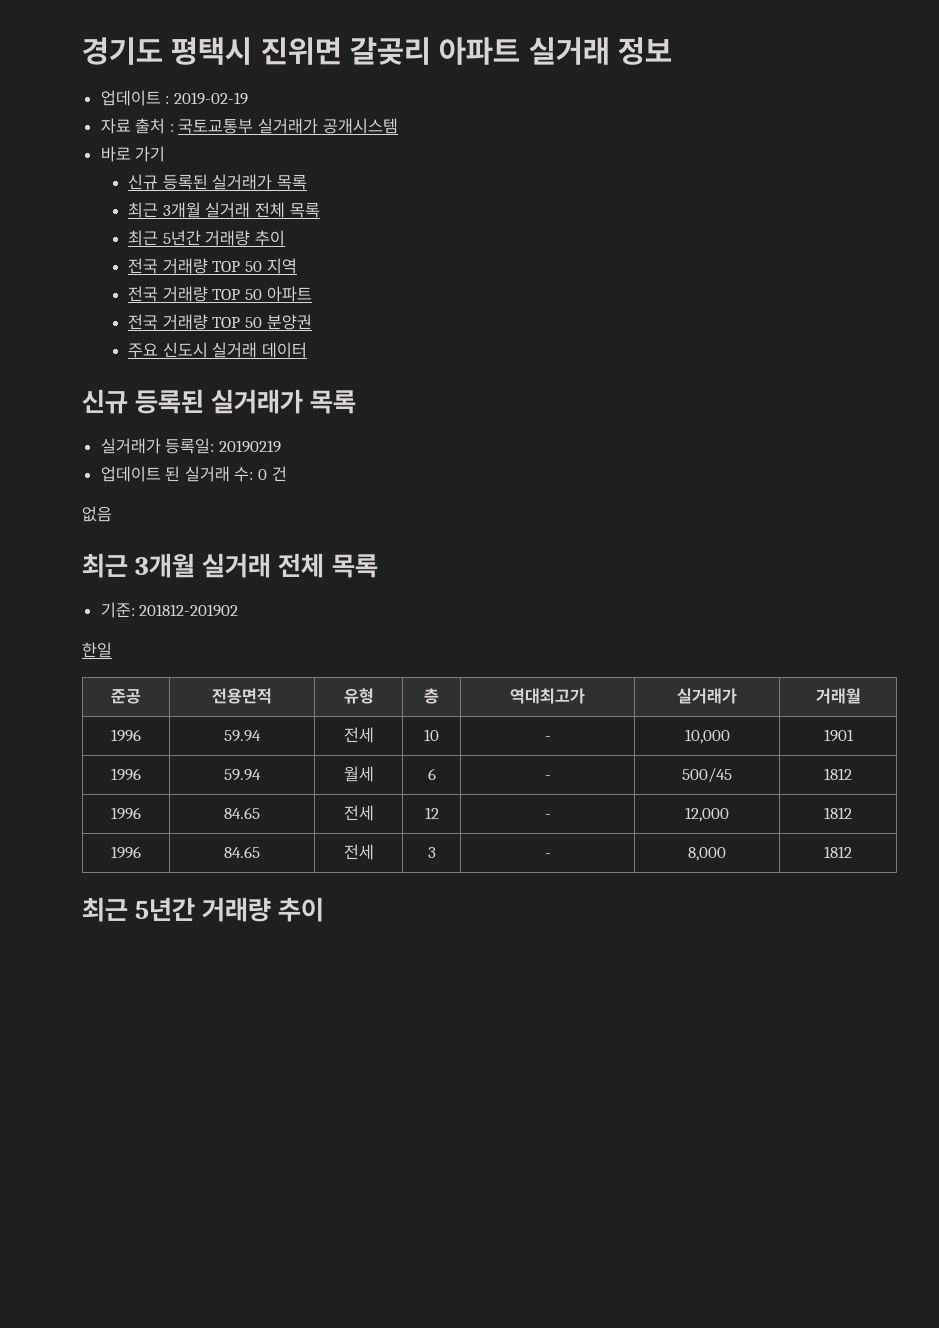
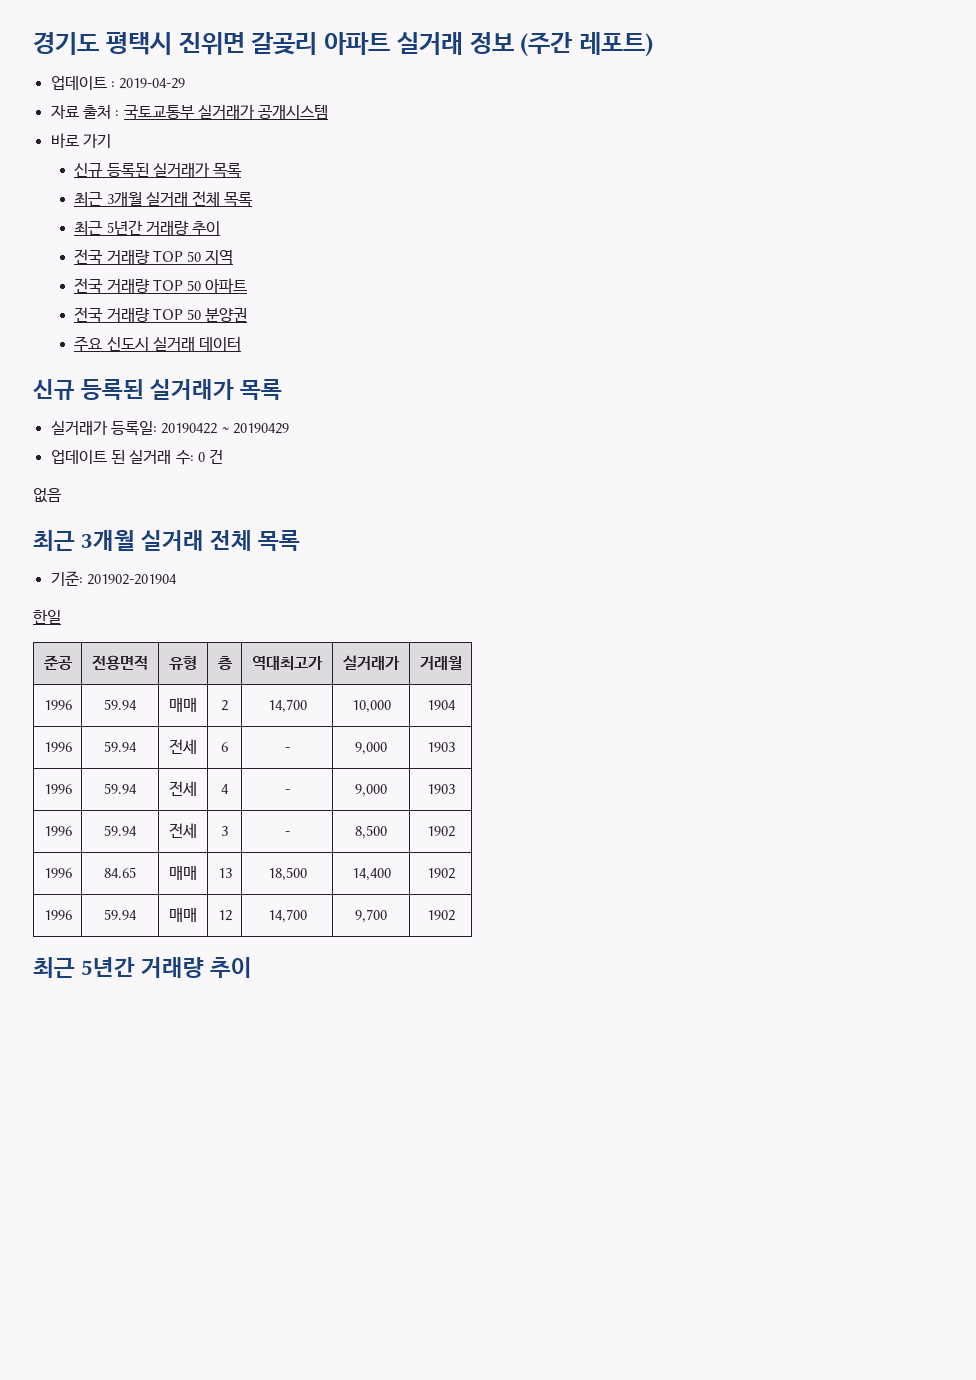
(673, 51) none -> [520,32,653,57] (주간 레포트)
[173,92,248,105] 2019-02-19 -> [119,78,186,89] 2019-04-29
[218,440,281,453] 20190219 -> [161,423,289,434] 20190422 ~ 20190429
[139,604,239,617] 201812-201902 -> [86,574,177,585] 201902-201904
[343,727,374,743] [424,729,439,741] [544,736,551,741] 전세 | 10 | - -> [169,698,197,712] [221,700,228,711] [267,699,307,713] 매매 | 2 | 14,700
[823,729,854,742] [111,768,141,781] [224,769,261,781] [343,766,374,782] 1901 // 1996 | 59.94 | 월세 -> [426,700,456,710] [43,742,72,752] [104,741,137,752] [169,739,197,754] 1904 // 1996 | 59.94 | 전세
[682,768,732,783] [824,768,852,780] [111,807,141,820] [224,807,260,819] [343,805,374,821] [424,807,439,819] [544,814,551,819] [685,807,729,822] [824,807,852,819] [111,846,141,859] [224,846,260,858] 500/45 | 1812 // 1996 | 84.65 | 전세 | 12 | - | 12,000 | 1812 // 1996 | 84.65 -> [355,742,387,755] [426,742,455,752] [43,784,72,794] [104,783,137,794] [169,781,197,796] [221,784,229,794] [284,789,290,794] [355,784,387,797] [426,784,455,794] [43,826,72,836] [104,825,137,836] 9,000 | 1903 // 1996 | 59.94 | 전세 | 4 | - | 9,000 | 1903 // 1996 | 59.94
[688,847,726,861] [824,846,852,858] 8,000 | 1812 -> [355,825,387,839] [426,826,455,837] [43,868,72,878] [104,867,136,878] [169,866,197,880] [217,868,232,878] [267,867,307,881] [351,868,391,881] [426,868,455,879] [43,910,72,920] [104,909,137,920] [169,908,197,922] [217,910,232,921] [267,909,307,923] [355,909,387,923] [426,910,455,921] 8,500 | 1902 // 1996 | 84.65 | 매매 | 13 | 18,500 | 14,400 | 1902 // 1996 | 59.94 | 매매 | 12 | 14,700 | 9,700 | 1902

